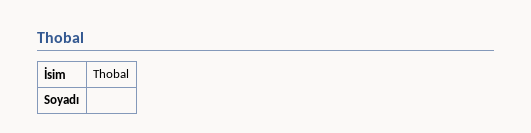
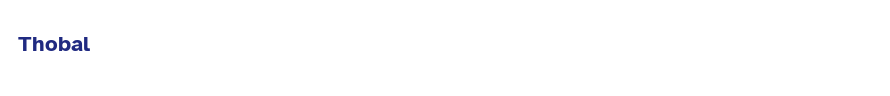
[37,32,84,43] [43,67,66,79] [92,69,129,78] [43,94,79,106] Thobal // İsim | Thobal // Soyadı | -> [18,37,90,51] Thobal

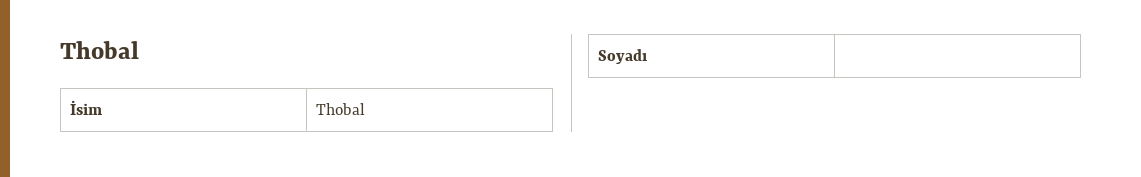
[18,37,90,51] Thobal -> [60,41,139,59] [70,100,103,115] [316,103,366,115] [598,49,648,64] Thobal // İsim | Thobal // Soyadı |

